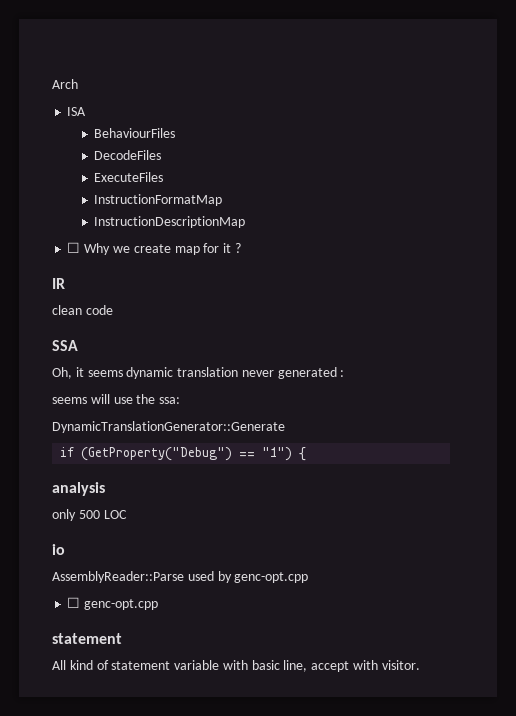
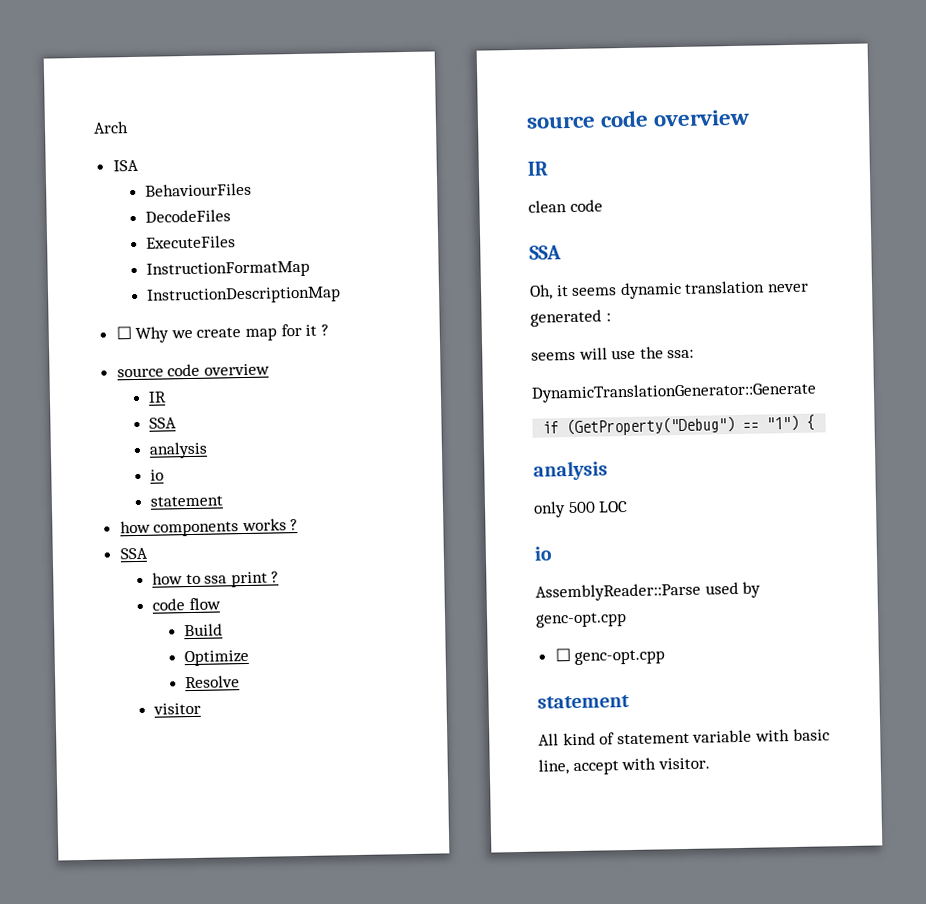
(241, 248) none -> [116,363,270,378] [147,391,167,403] [148,417,177,429] [148,441,208,459] [149,469,164,481] [149,495,223,507] [119,518,299,537] [119,547,148,560] [151,571,280,588] [151,597,221,611] [184,623,224,637] [184,649,250,667] [185,675,241,689] [152,702,201,715] [526,109,751,129] // source code overview // IR // SSA // analysis // io // statement // how components works ? // SSA // how to ssa print ? // code flow // Build // Optimize // Resolve // visitor // source code overview

